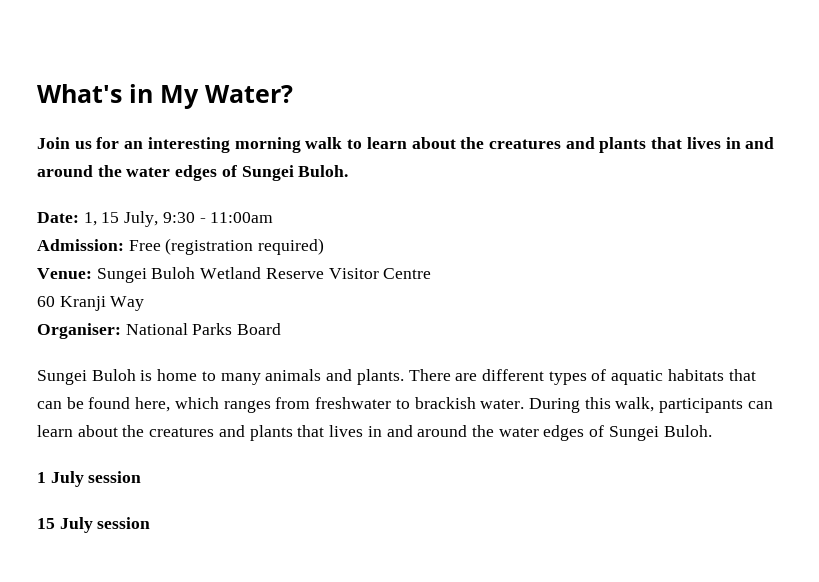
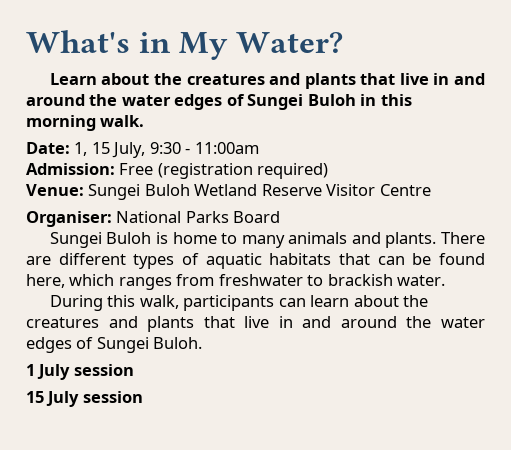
[37,137,775,153] [37,165,349,181] Join us for an interesting morning walk to learn about the creatures and plants that lives in and around the water edges of Sungei Buloh. -> [49,73,486,89] [26,94,412,110] [26,115,145,131] Learn about the creatures and plants that live in and around the water edges of Sungei Buloh in this morning walk.
[37,296,145,311] // 60 Kranji Way -> (431, 190) none
(525, 404) none -> (446, 280) //
[329,425,364,437] lives -> [244,316,270,328] live

